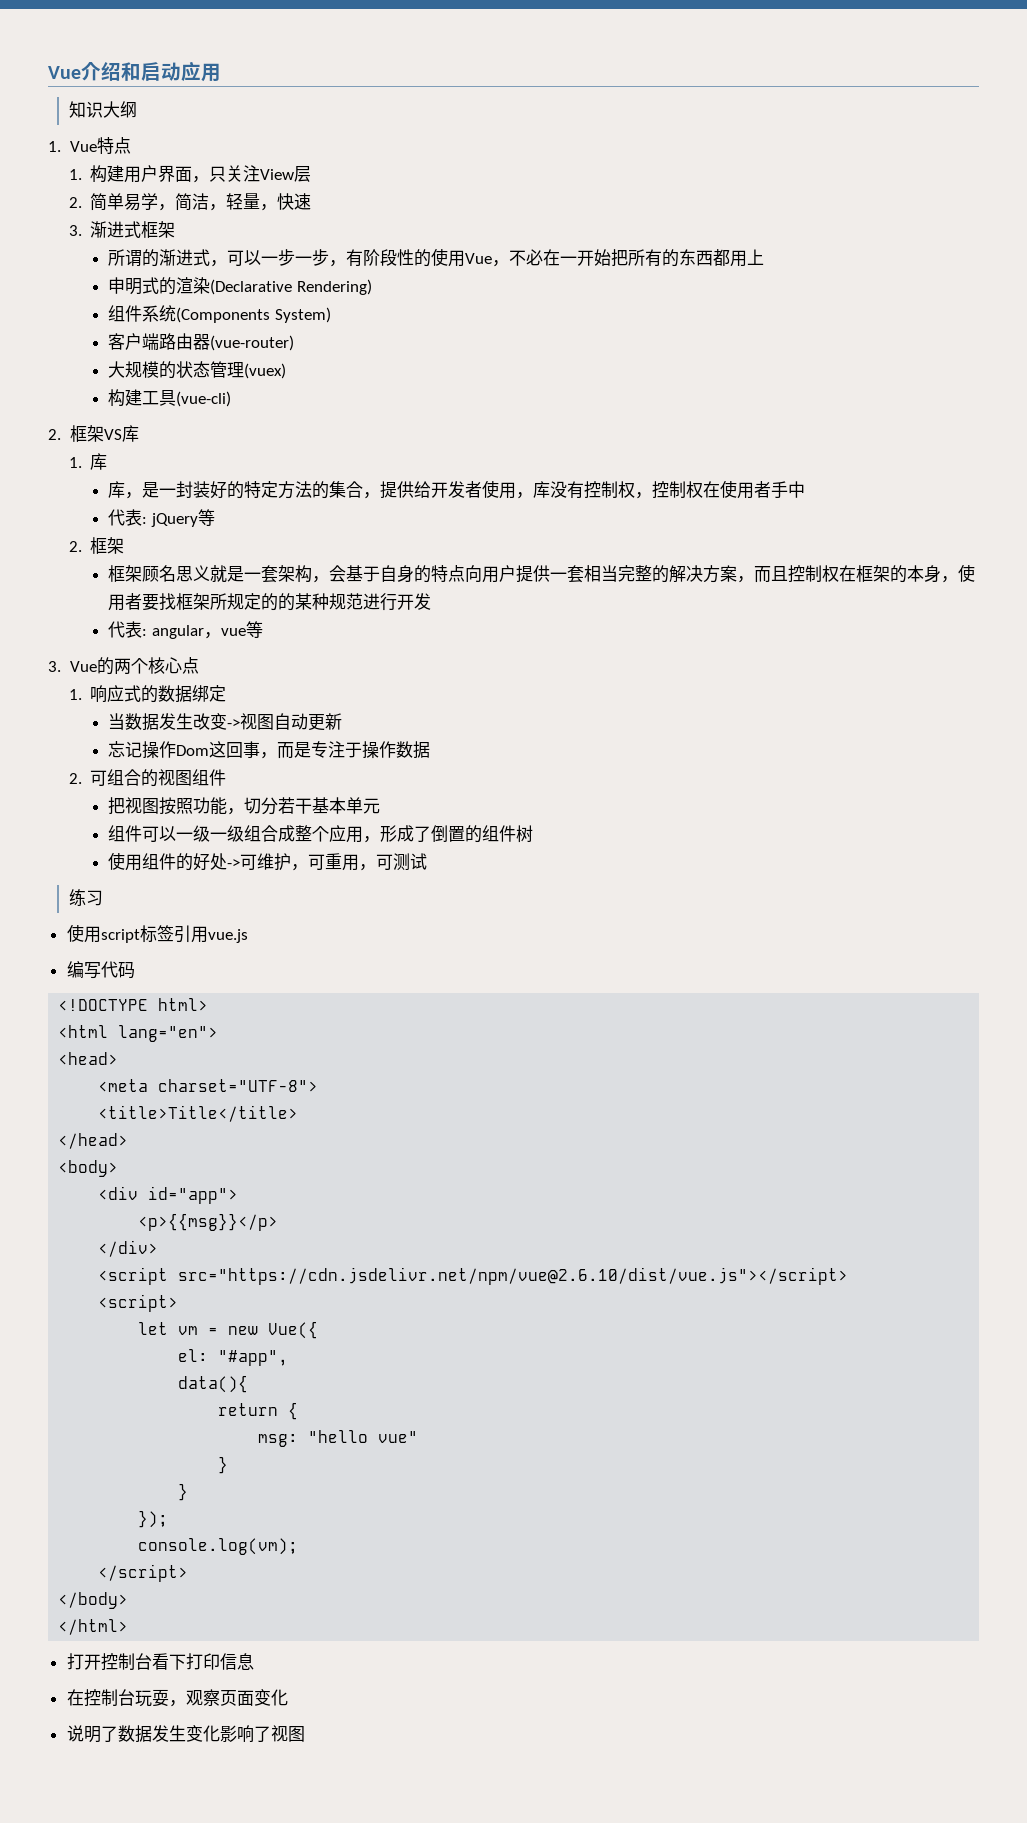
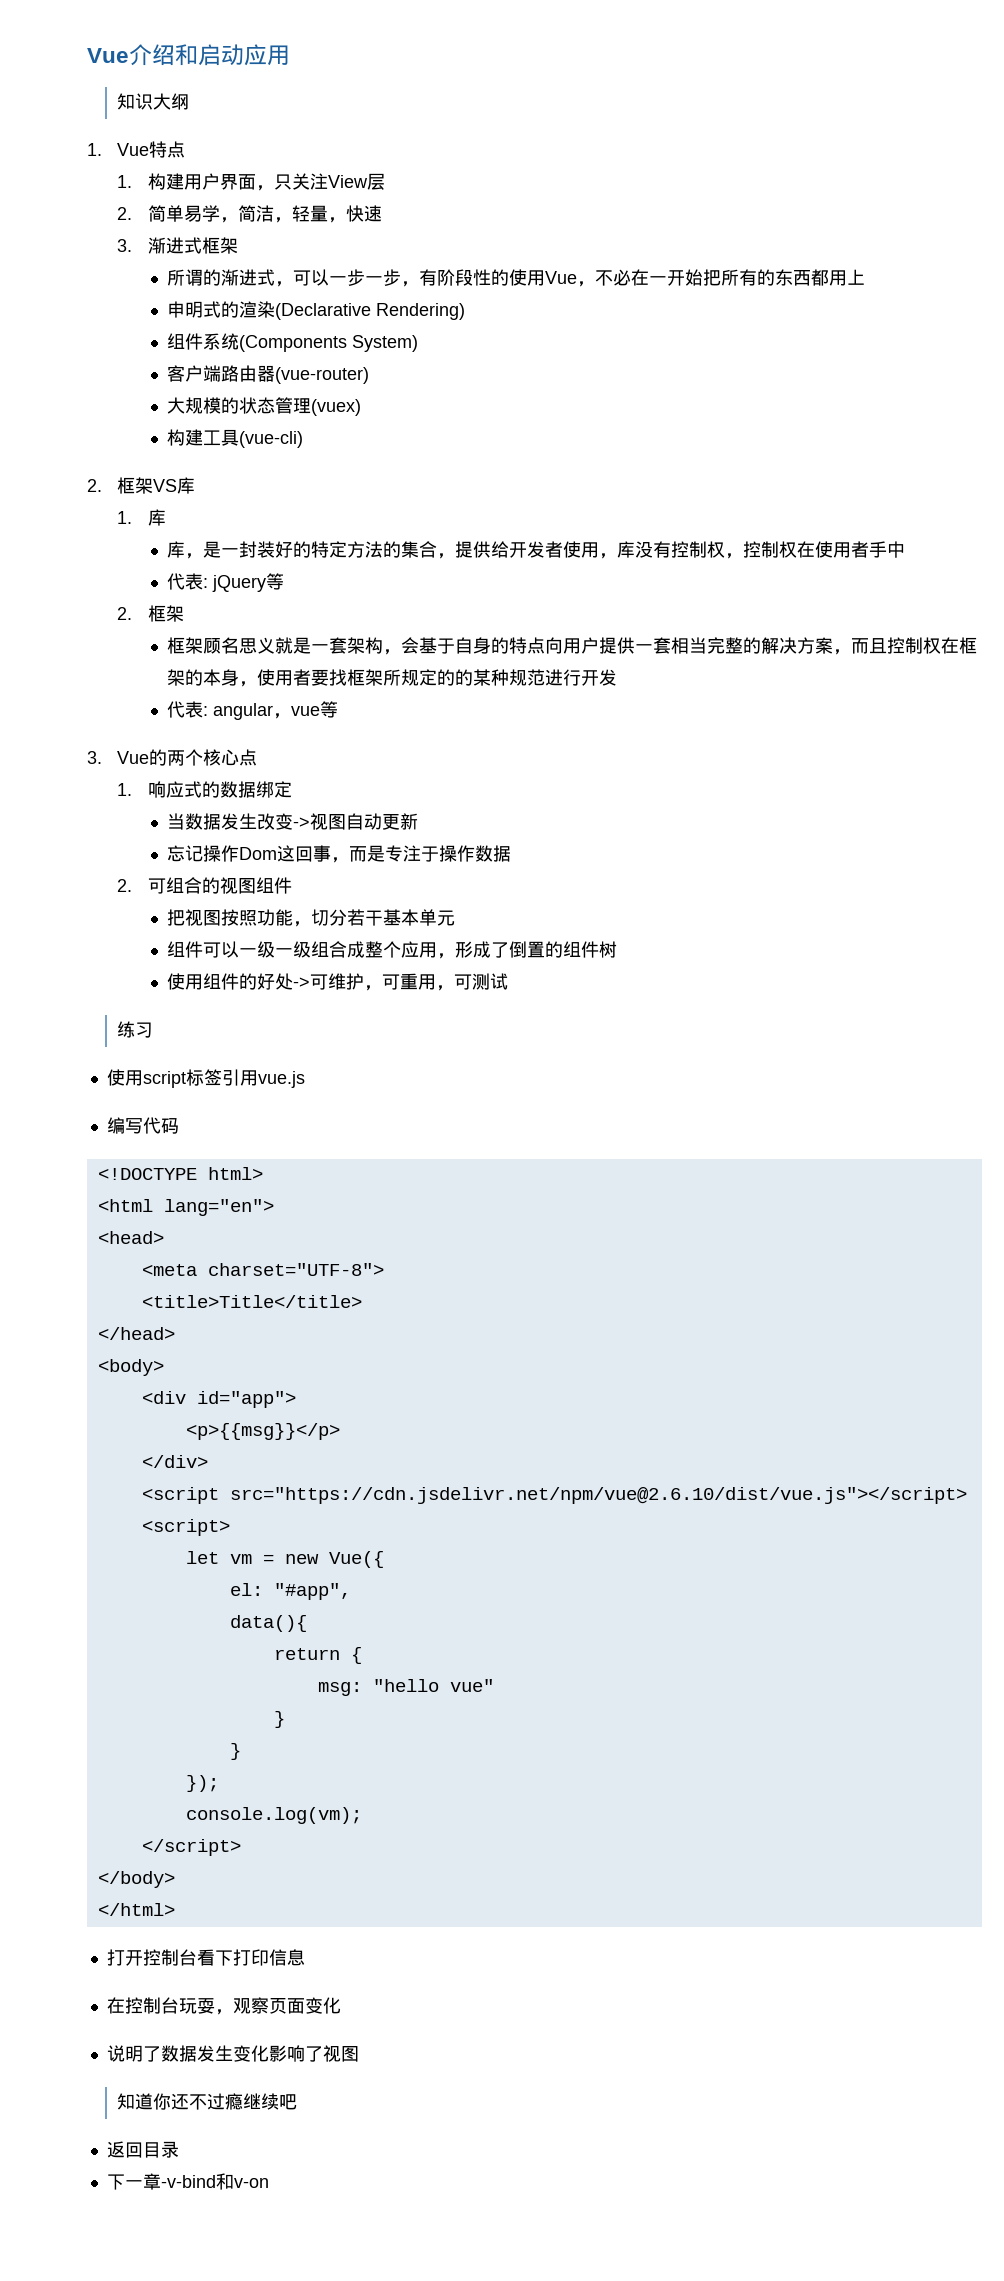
(305, 1734) none -> [117,2093,298,2110] [106,2141,179,2158] [106,2173,269,2190] // 知道你还不过瘾继续吧 // 返回目录 // 下一章-v-bind和v-on

